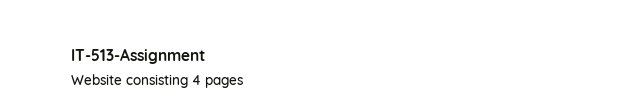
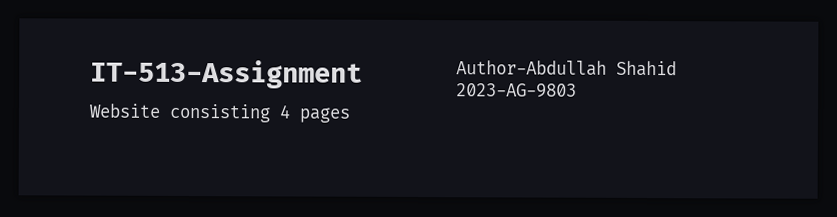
(243, 82) none -> [456,60,677,77] [456,83,577,98] Author-Abdullah Shahid 2023-AG-9803

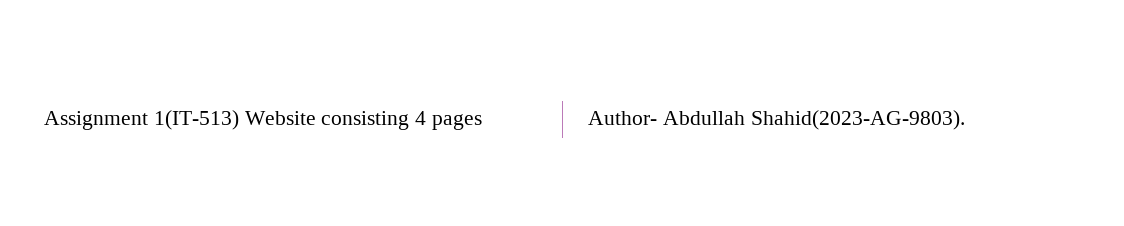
[90,59,363,89] IT-513-Assignment // -> [44,110,239,130] Assignment 1(IT-513)
[456,60,677,77] [456,83,577,98] Author-Abdullah Shahid 2023-AG-9803 -> [588,110,965,130] Author- Abdullah Shahid(2023-AG-9803).

